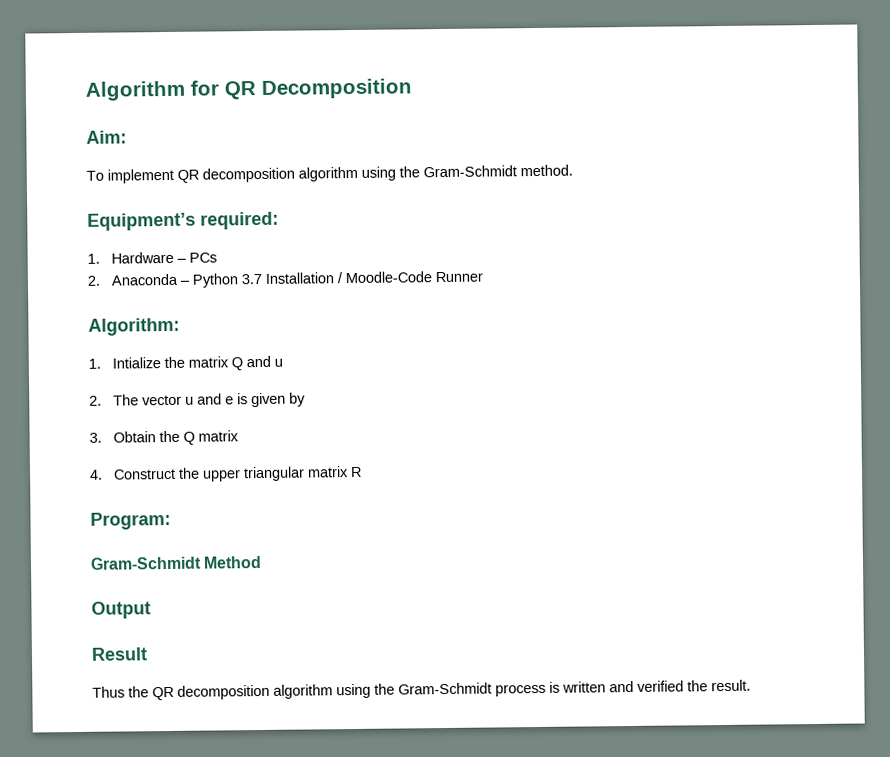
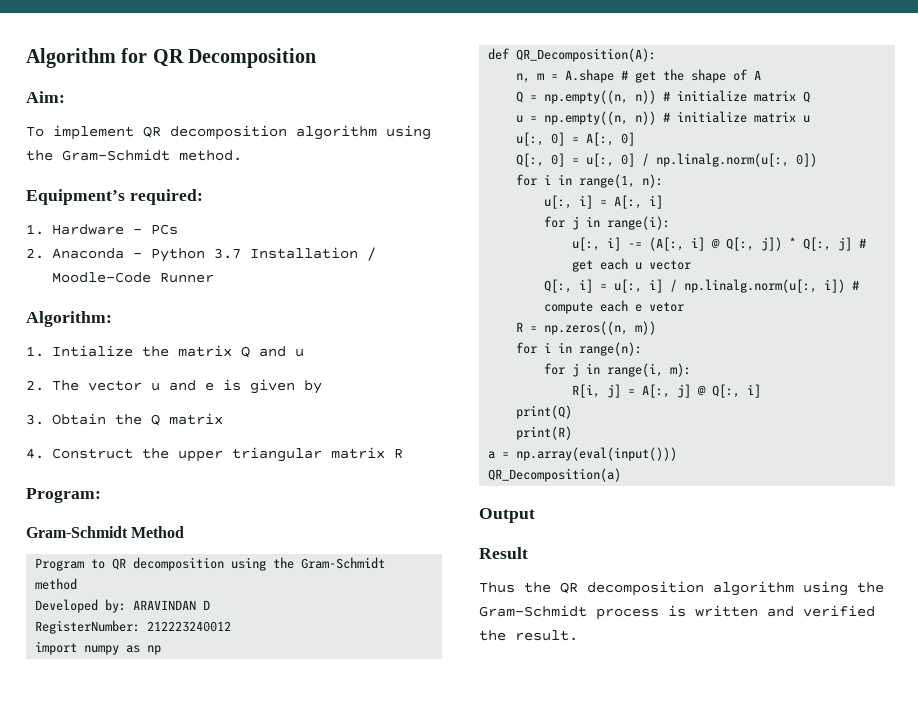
(263, 562) none -> [35,557,386,571] [35,578,78,590] [35,599,211,613] [35,620,232,634] [35,641,162,655] [488,48,657,62] [516,69,762,83] [516,90,811,104] [516,111,811,125] [516,132,636,146] [516,153,818,167] [516,174,664,188] [544,195,664,209] [544,216,671,230] [572,237,867,251] [572,258,692,272] [544,279,860,293] [544,300,685,314] [516,321,657,335] [516,342,643,356] [544,363,692,377] [572,384,762,398] [516,405,573,419] [516,426,573,440] [488,447,678,461] [488,468,622,482] // Program to QR decomposition using the Gram-Schmidt method // Developed by: ARAVINDAN D // RegisterNumber: 212223240012 // import numpy as np // def QR_Decomposition(A): // n, m = A.shape # get the shape of A // Q = np.empty((n, n)) # initialize matrix Q // u = np.empty((n, n)) # initialize matrix u // u[:, 0] = A[:, 0] // Q[:, 0] = u[:, 0] / np.linalg.norm(u[:, 0]) // for i in range(1, n): // u[:, i] = A[:, i] // for j in range(i): // u[:, i] -= (A[:, i] @ Q[:, j]) * Q[:, j] # get each u vector // Q[:, i] = u[:, i] / np.linalg.norm(u[:, i]) # compute each e vetor // R = np.zeros((n, m)) // for i in range(n): // for j in range(i, m): // R[i, j] = A[:, j] @ Q[:, i] // print(Q) // print(R) // a = np.array(eval(input())) // QR_Decomposition(a)

